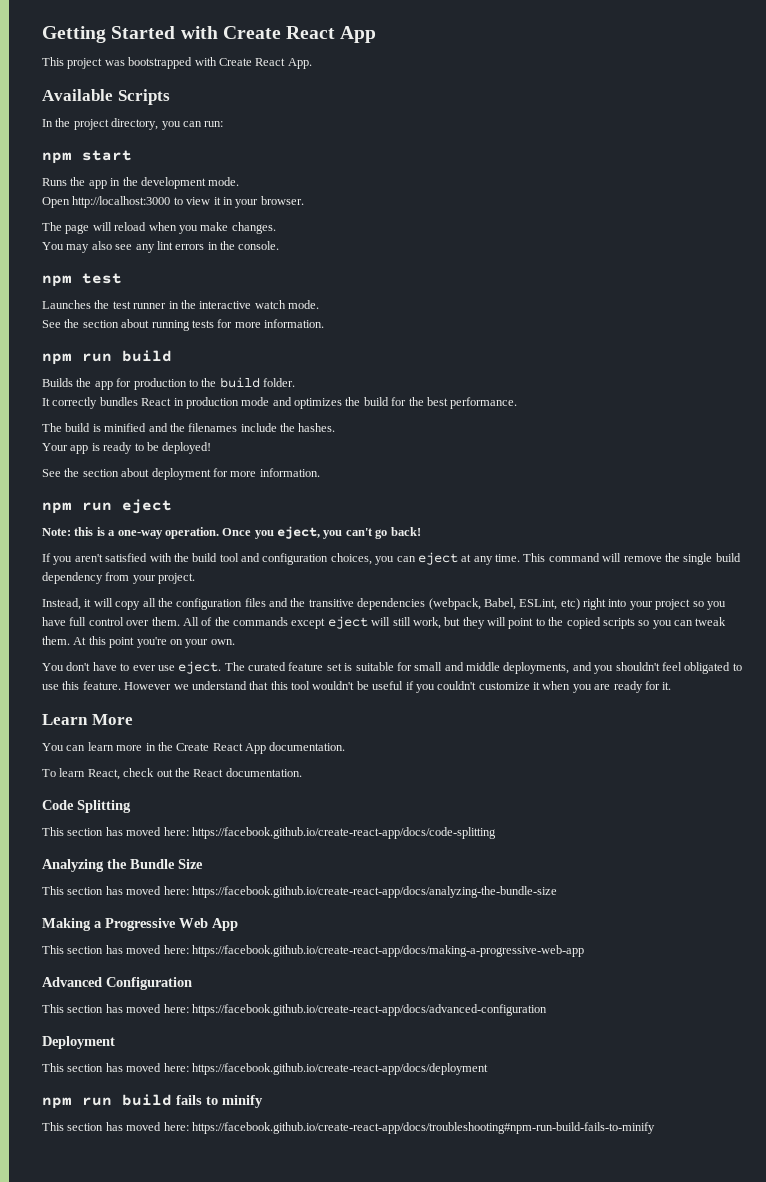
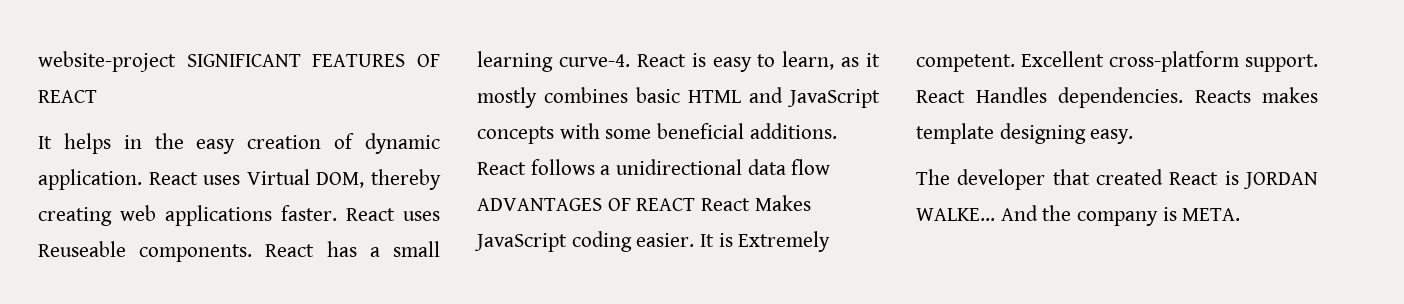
[42,26,377,43] [42,57,312,69] [42,89,170,105] [42,118,224,130] [42,150,132,164] [42,177,240,189] [42,196,304,208] [42,222,276,234] [42,241,280,253] [42,273,122,287] [42,300,319,309] [42,319,324,331] [42,350,172,365] [42,377,295,390] [42,397,518,409] [42,423,336,432] [42,442,212,454] [42,468,320,480] [42,499,172,514] [42,526,421,539] [42,552,741,565] [42,572,196,584] [42,598,726,610] [42,616,727,629] [42,636,235,648] [42,661,742,674] [42,681,672,693] [42,714,133,725] [42,742,346,754] [42,768,302,780] [42,800,131,813] [42,827,496,839] [42,859,203,872] [42,886,557,898] [42,918,238,931] [42,945,584,957] [42,977,192,990] [42,1004,547,1016] [42,1036,115,1049] [42,1063,488,1075] [42,1094,263,1109] [42,1122,655,1134] Getting Started with Create React App // This project was bootstrapped with Create React App. // Available Scripts // In the project directory, you can run: // npm start // Runs the app in the development mode. // Open http://localhost:3000 to view it in your browser. // The page will reload when you make changes. // You may also see any lint errors in the console. // npm test // Launches the test runner in the interactive watch mode. // See the section about running tests for more information. // npm run build // Builds the app for production to the build folder. // It correctly bundles React in production mode and optimizes the build for the best performance. // The build is minified and the filenames include the hashes. // Your app is ready to be deployed! // See the section about deployment for more information. // npm run eject // Note: this is a one-way operation. Once you eject, you can't go back! // If you aren't satisfied with the build tool and configuration choices, you can eject at any time. This command will remove the single build dependency from your project. // Instead, it will copy all the configuration files and the transitive dependencies (webpack, Babel, ESLint, etc) right into your project so you have full control over them. All of the commands except eject will still work, but they will point to the copied scripts so you can tweak them. At this point you're on your own. // You don't have to ever use eject. The curated feature set is suitable for small and middle deployments, and you shouldn't feel obligated to use this feature. However we understand that this tool wouldn't be useful if you couldn't customize it when you are ready for it. // Learn More // You can learn more in the Create React App documentation. // To learn React, check out the React documentation. // Code Splitting // This section has moved here: https://facebook.github.io/create-react-app/docs/code-splitting // Analyzing the Bundle Size // This section has moved here: https://facebook.github.io/create-react-app/docs/analyzing-the-bundle-size // Making a Progressive Web App // This section has moved here: https://facebook.github.io/create-react-app/docs/making-a-progressive-web-app // Advanced Configuration // This section has moved here: https://facebook.github.io/create-react-app/docs/advanced-configuration // Deployment // This section has moved here: https://facebook.github.io/create-react-app/docs/deployment // npm run build fails to minify // This section has moved here: https://facebook.github.io/create-react-app/docs/troubleshooting#npm-run-build-fails-to-minify -> [38,51,440,72] [38,90,97,103] [38,133,440,154] [38,169,441,190] [38,205,440,226] [38,241,440,262] [477,51,880,72] [477,87,880,108] [477,123,837,144] [477,159,831,175] [477,195,811,211] [474,231,831,252] [916,51,1318,72] [916,87,1318,108] [916,123,1134,144] [916,169,1318,190] [916,205,1241,226] website-project SIGNIFICANT FEATURES OF REACT // It helps in the easy creation of dynamic application. React uses Virtual DOM, thereby creating web applications faster. React uses Reuseable components. React has a small learning curve-4. React is easy to learn, as it mostly combines basic HTML and JavaScript concepts with some beneficial additions. React follows a unidirectional data flow ADVANTAGES OF REACT React Makes JavaScript coding easier. It is Extremely competent. Excellent cross-platform support. React Handles dependencies. Reacts makes template designing easy. // The developer that created React is JORDAN WALKE... And the company is META.

